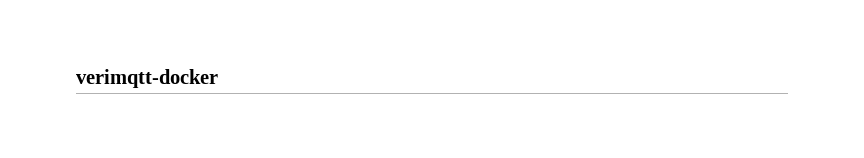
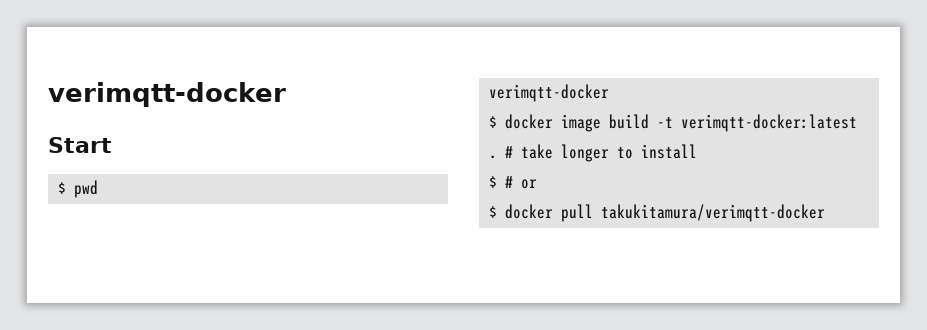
[76,69,218,88] verimqtt-docker -> [48,82,286,107] [48,137,112,153] [57,180,98,198] [488,84,609,102] [488,114,857,132] [488,144,697,162] [488,176,537,189] [488,204,825,222] verimqtt-docker // Start // $ pwd // verimqtt-docker // $ docker image build -t verimqtt-docker:latest . # take longer to install // $ # or // $ docker pull takukitamura/verimqtt-docker

